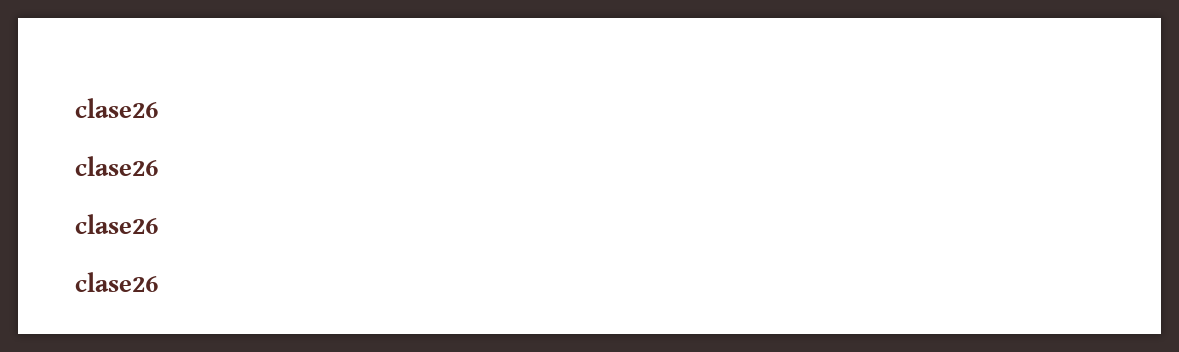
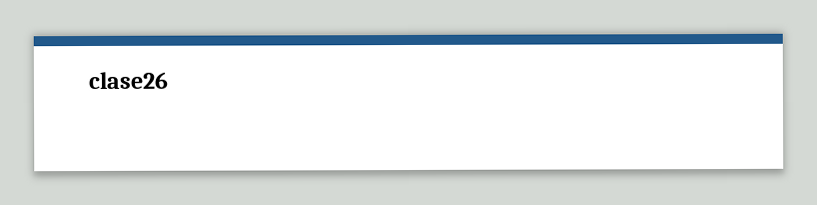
[75,98,158,118] [75,156,158,176] [75,214,158,234] [75,272,158,292] clase26 // clase26 // clase26 // clase26 -> [88,71,168,90] clase26

